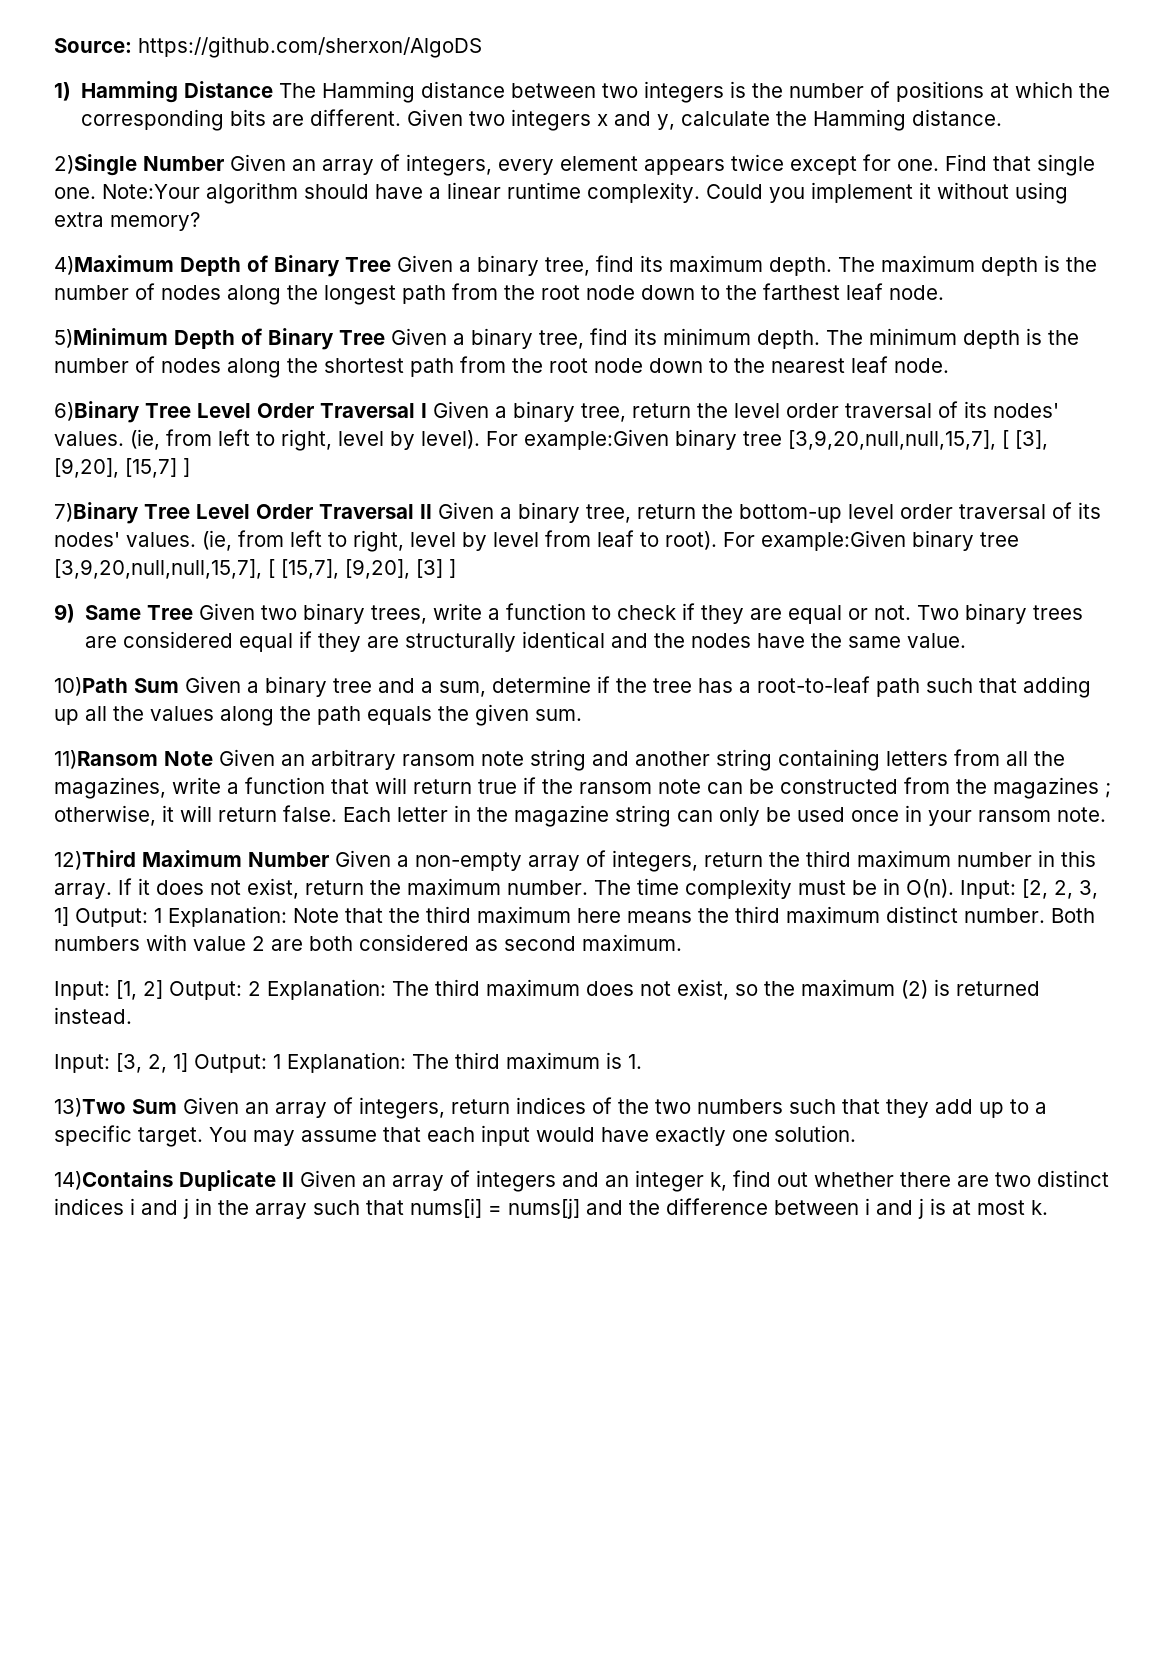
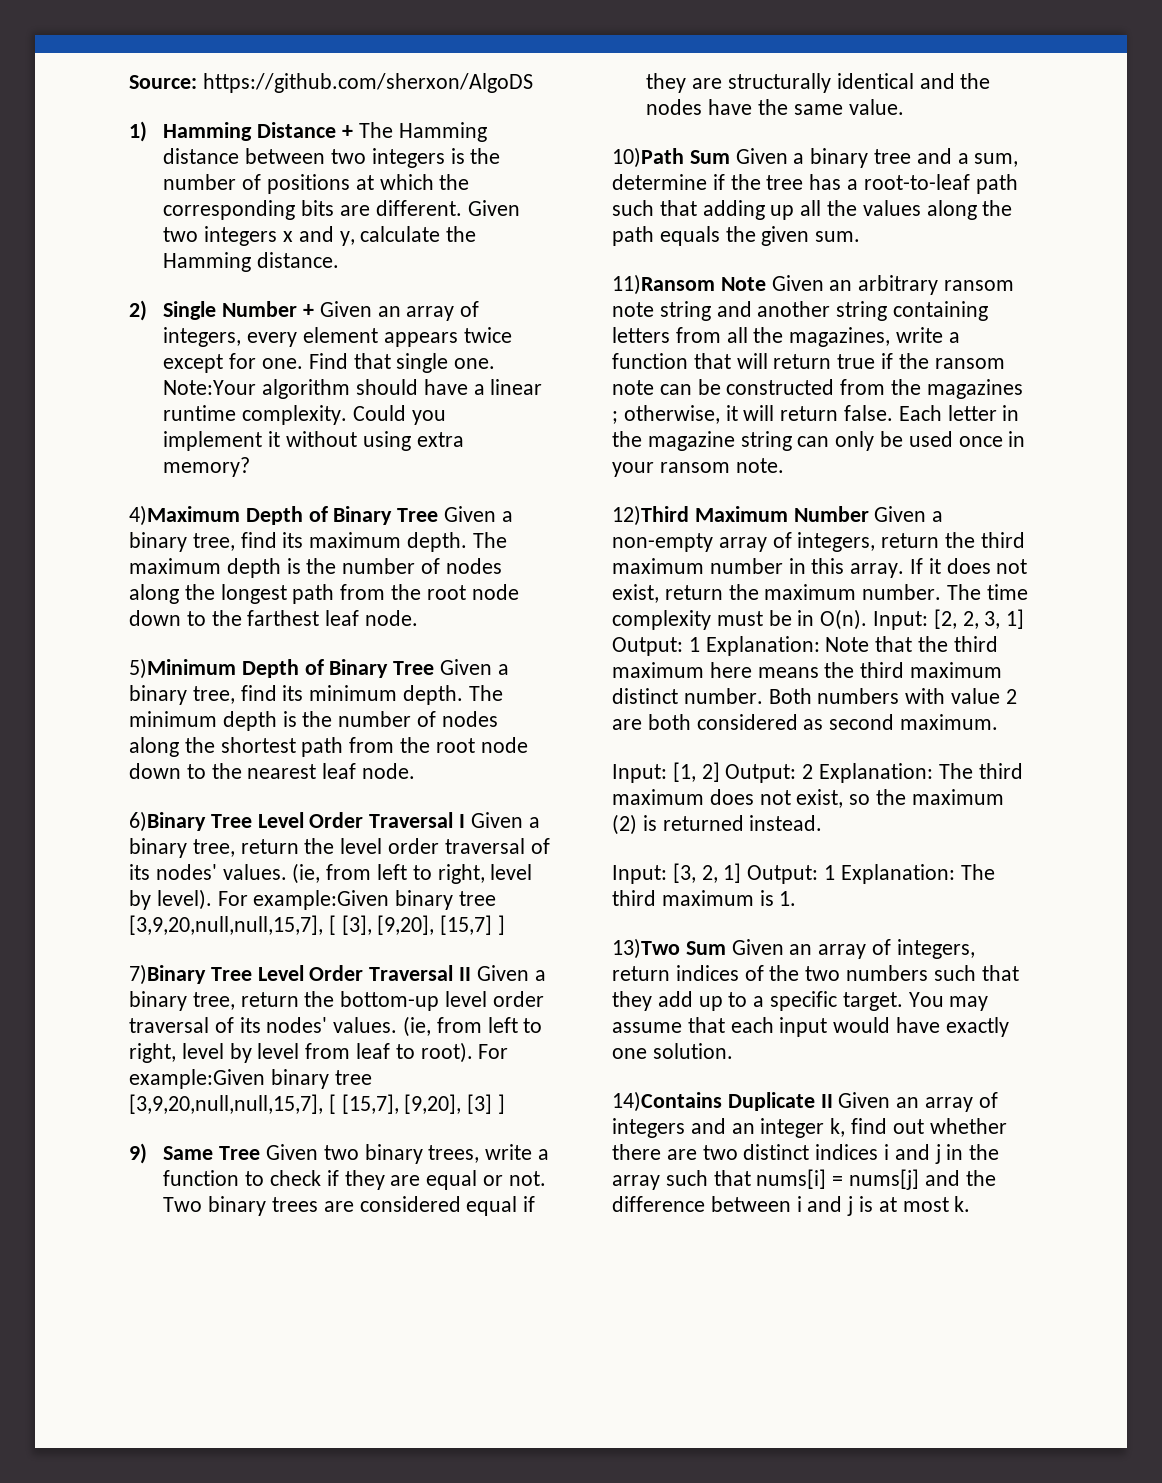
(274, 89) none -> [342,125,354,138] +
[54,154,224,176] 2)Single Number -> [129,300,315,321] 2) Single Number +

